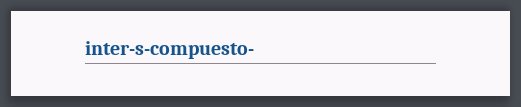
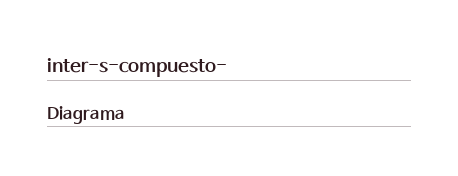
(254, 50) none -> [47,106,125,124] // Diagrama

